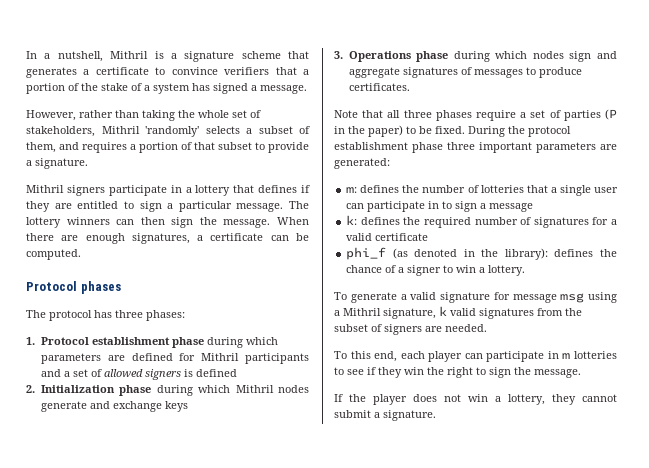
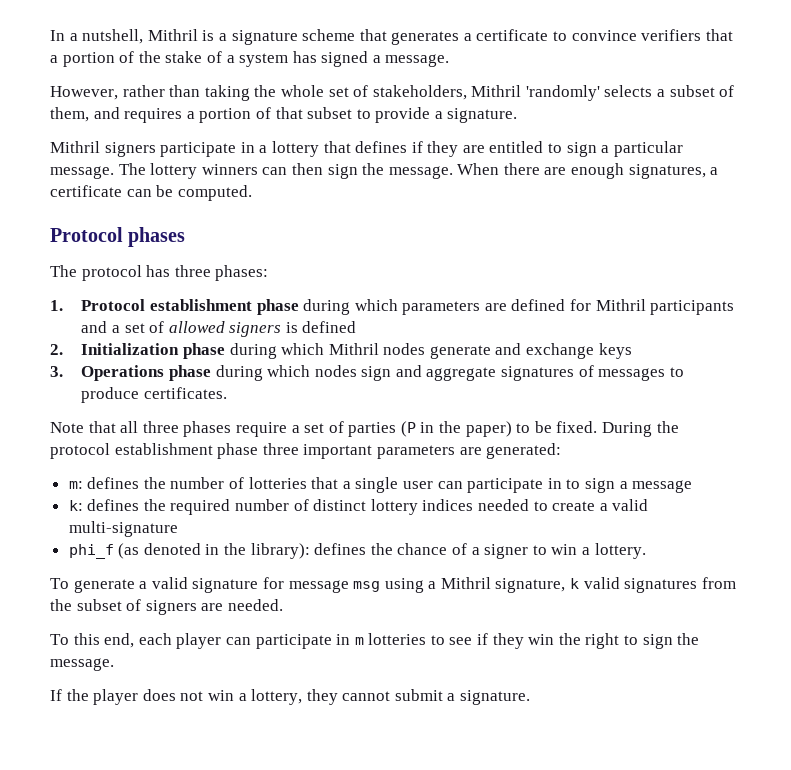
[533,217,617,228] [346,233,429,241] signatures for a valid certificate -> [313,499,649,515] [68,521,178,537] distinct lottery indices needed to create a valid multi-signature

